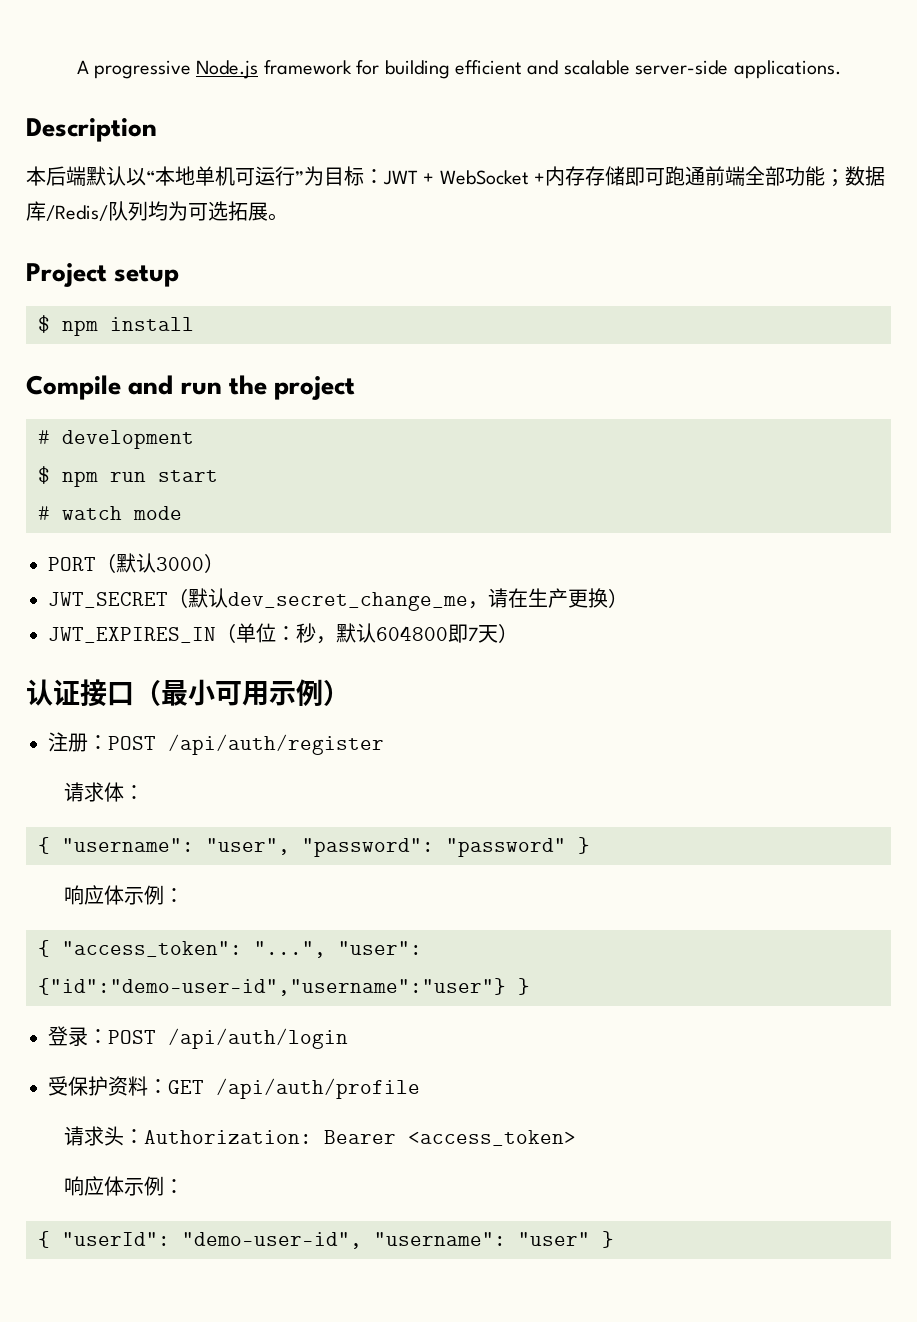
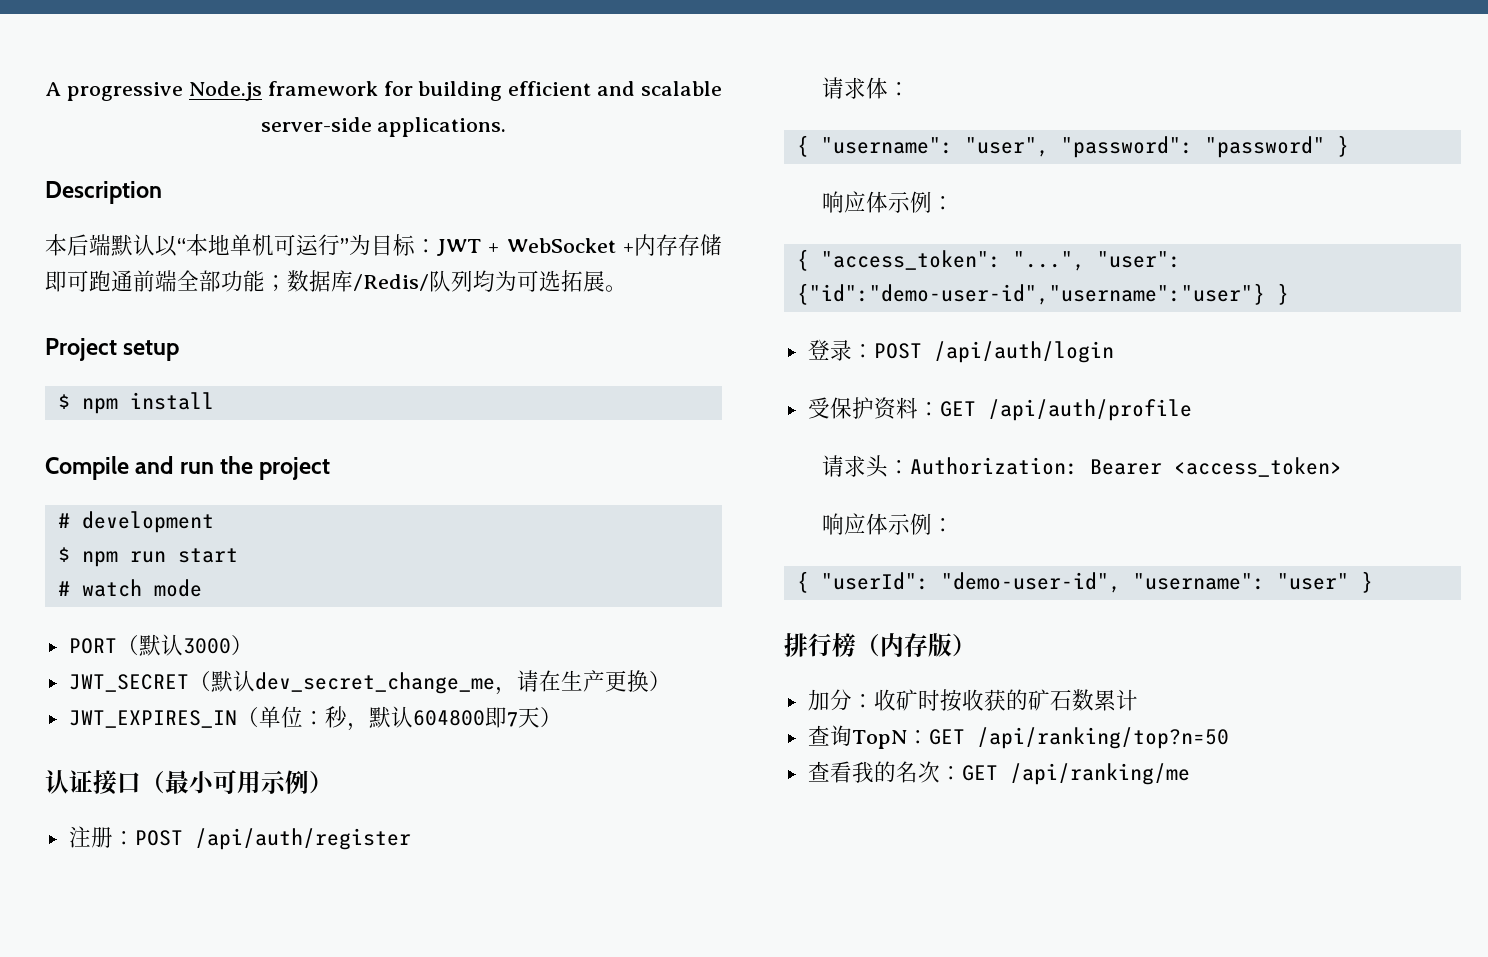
(614, 1239) none -> [784,633,976,657] [807,689,1138,712] [807,725,1229,749] [807,761,1190,785] // 排行榜（内存版） // 加分：收矿时按收获的矿石数累计 // 查询TopN：GET /api/ranking/top?n=50 // 查看我的名次：GET /api/ranking/me

